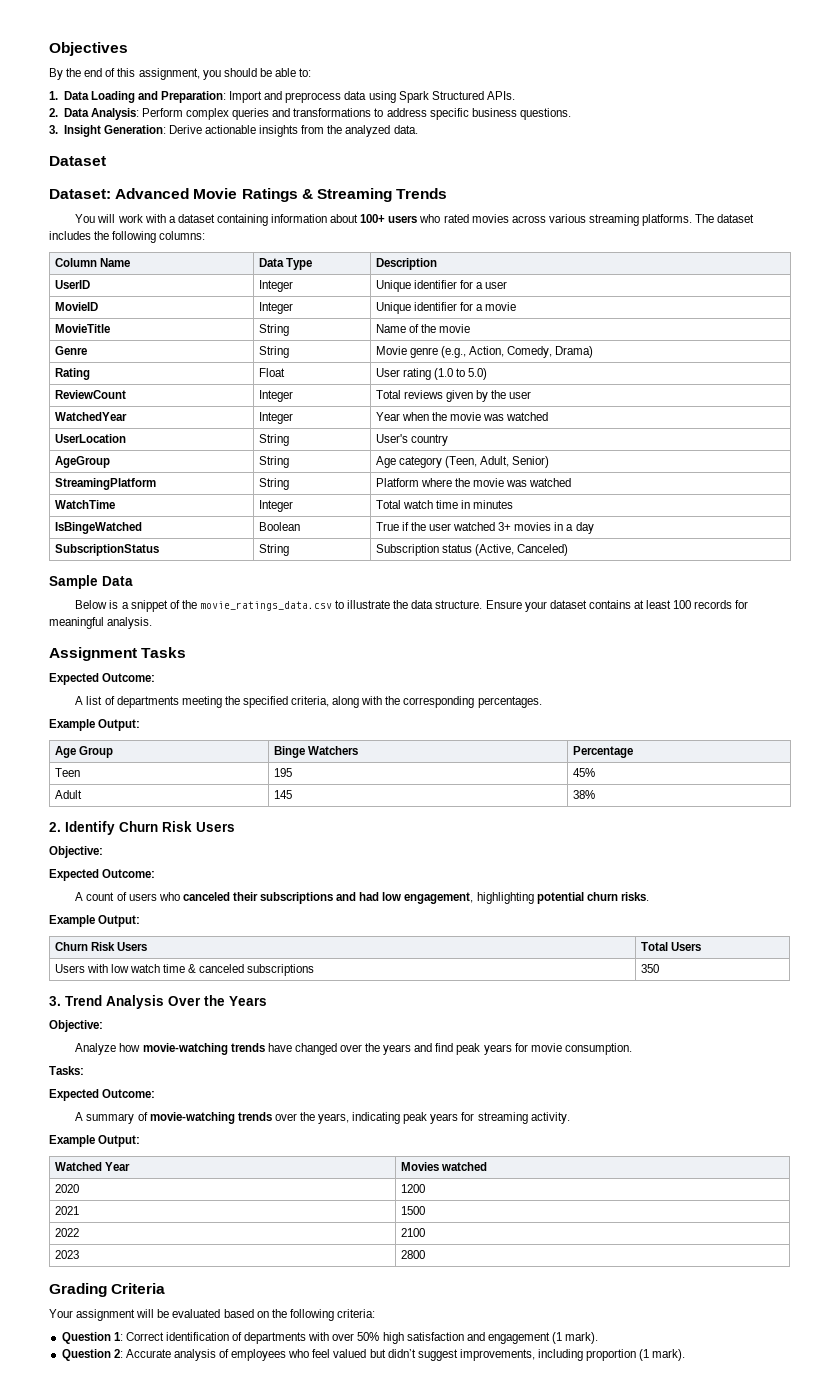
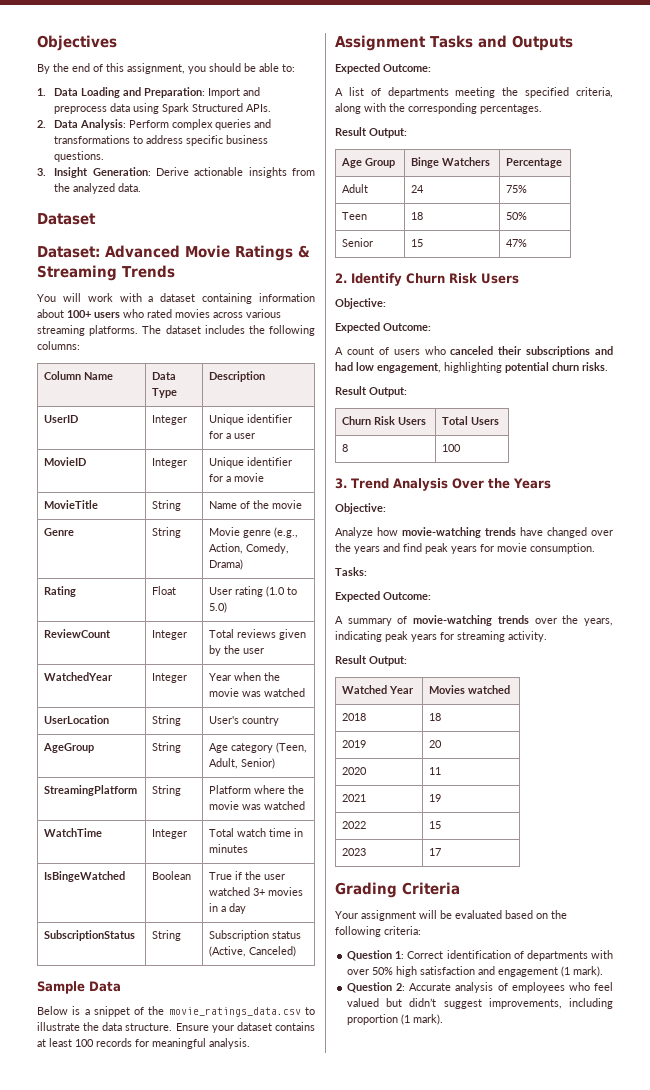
(187, 652) none -> [477,35,573,51] and Outputs
[49,719,95,731] Example -> [335,127,367,136] Result
[54,768,80,777] [273,768,292,777] [572,768,595,777] [54,790,82,799] [273,790,292,799] [572,790,595,799] Teen | 195 | 45% // Adult | 145 | 38% -> [342,184,369,193] [411,185,425,193] [506,185,528,193] [342,212,368,220] [411,212,424,220] [506,212,528,220] [342,238,374,247] [411,239,424,247] [506,239,528,247] Adult | 24 | 75% // Teen | 18 | 50% // Senior | 15 | 47%
[49,915,95,927] Example -> [335,386,367,395] Result
[54,964,315,976] [640,964,659,973] Users with low watch time & canceled subscriptions | 350 -> [342,444,349,452] [442,444,462,452] 8 | 100
[49,1135,95,1147] Example -> [335,655,367,664] Result
(487, 1166) none -> [342,713,367,721] [429,713,442,721] [342,740,367,748] [429,740,443,748] // 2018 | 18 // 2019 | 20
[400,1184,425,1193] 1200 -> [429,767,442,775] 11
[400,1206,425,1215] 1500 -> [429,794,442,802] 19
[400,1228,425,1237] 2100 -> [429,821,442,829] 15
[400,1250,425,1259] 2800 -> [429,848,442,856] 17

